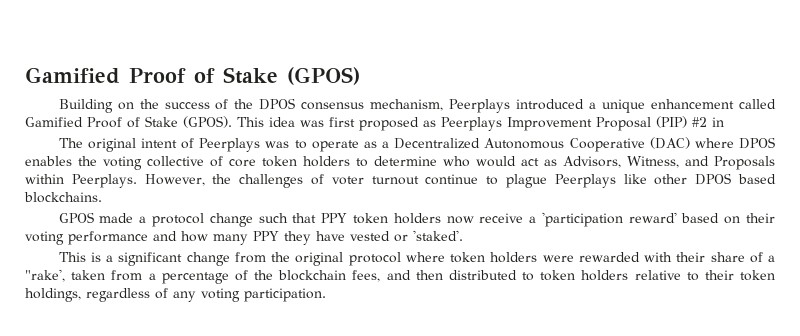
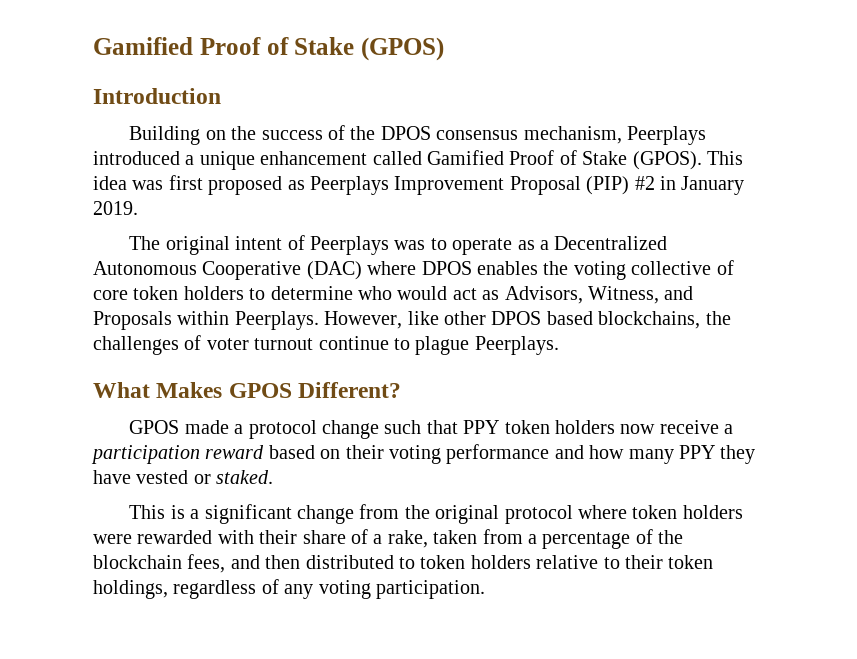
(360, 76) none -> [93,88,221,104] // Introduction
(724, 122) none -> [681,176,745,195] [93,201,138,215] January 2019.
(205, 180) none -> [407,311,701,329] like other DPOS based blockchains,
[554,173,776,188] [24,192,102,203] Peerplays like other DPOS based blockchains. -> [474,336,559,355] [93,382,402,398] Peerplays. // What Makes GPOS Different?
[541,212,677,227] 'participation reward' -> [91,445,265,464] participation reward
[413,230,463,241] 'staked'. -> [216,470,274,484] staked.
[25,269,65,282] "rake', -> [387,530,428,548] rake,

